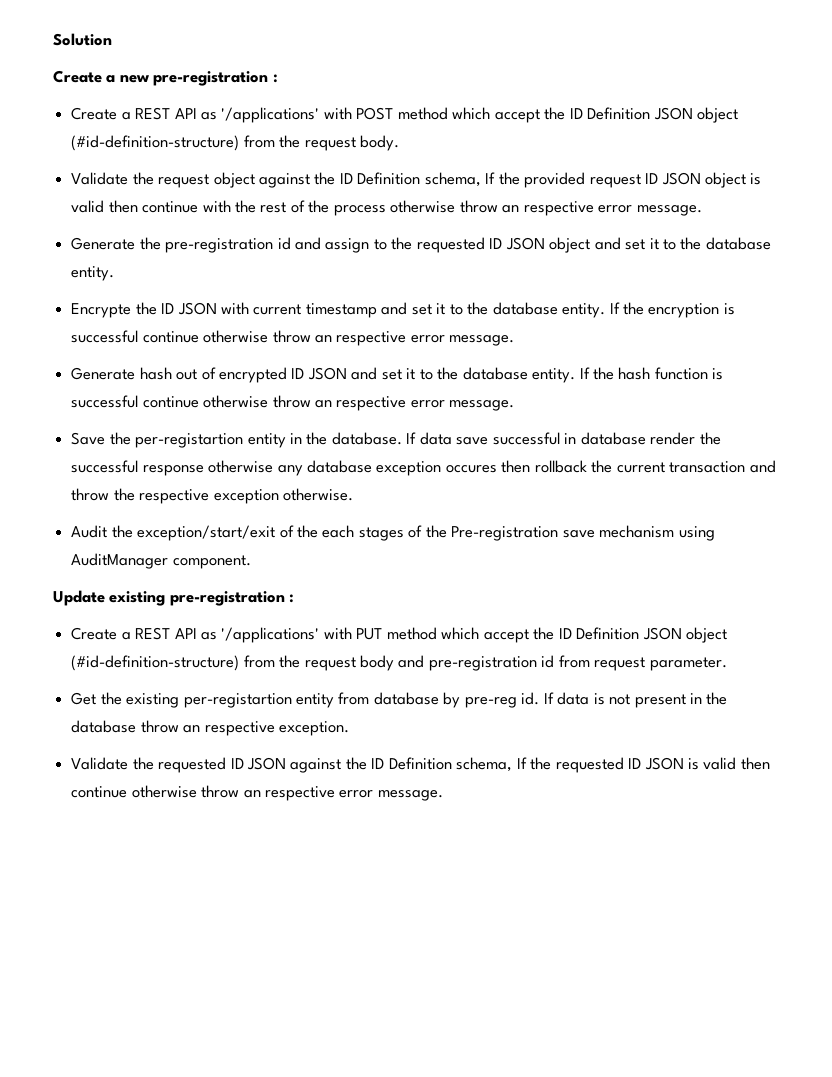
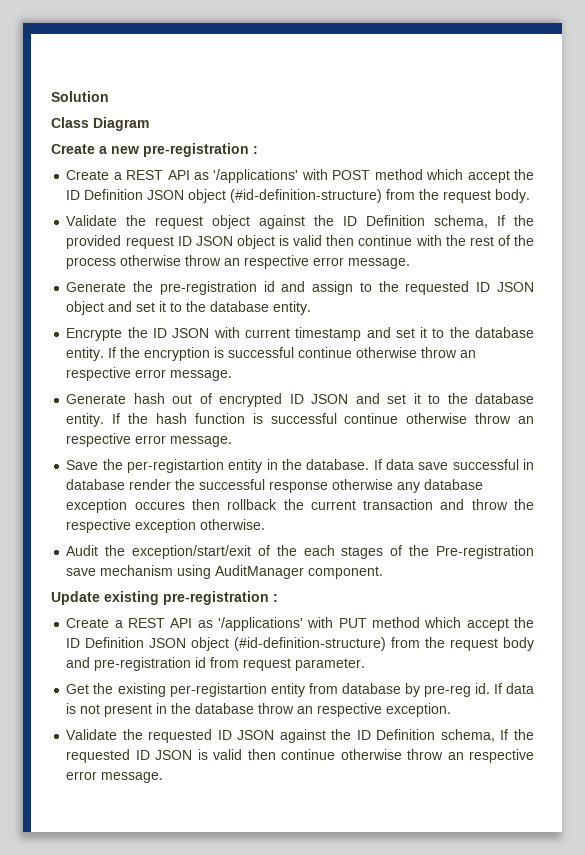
(112, 39) none -> [51,117,149,131] // Class Diagram

